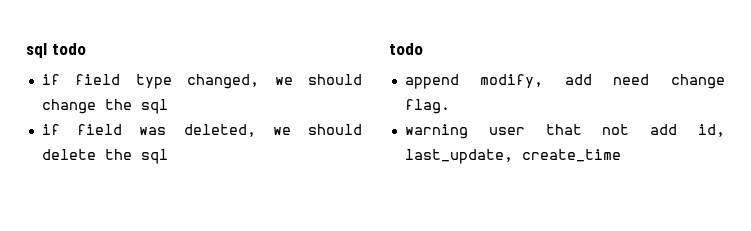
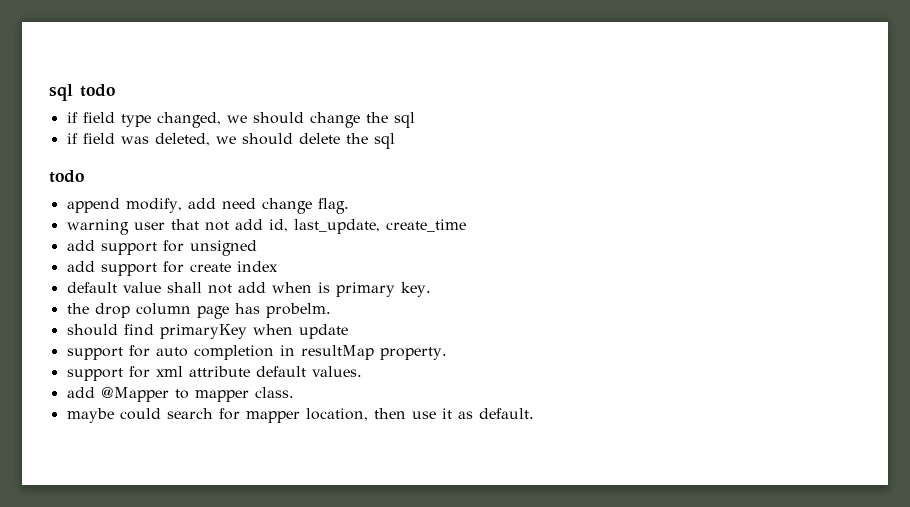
(621, 155) none -> [66,240,257,256] [66,261,278,276] [66,282,431,297] [66,303,331,319] [66,324,348,339] [66,345,447,360] [66,366,362,381] [66,387,294,402] [66,408,534,423] // add support for unsigned // add support for create index // default value shall not add when is primary key. // the drop column page has probelm. // should find primaryKey when update // support for auto completion in resultMap property. // support for xml attribute default values. // add @Mapper to mapper class. // maybe could search for mapper location, then use it as default.

